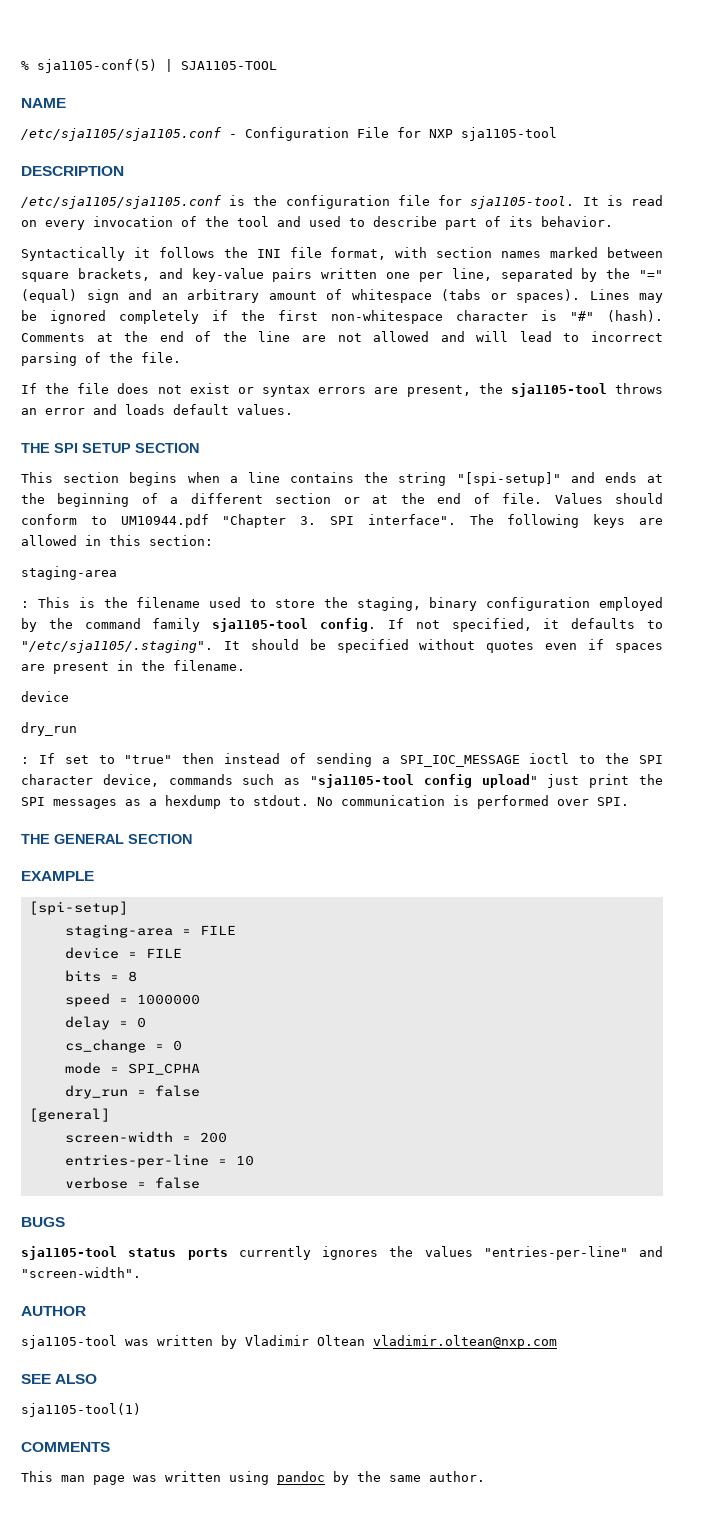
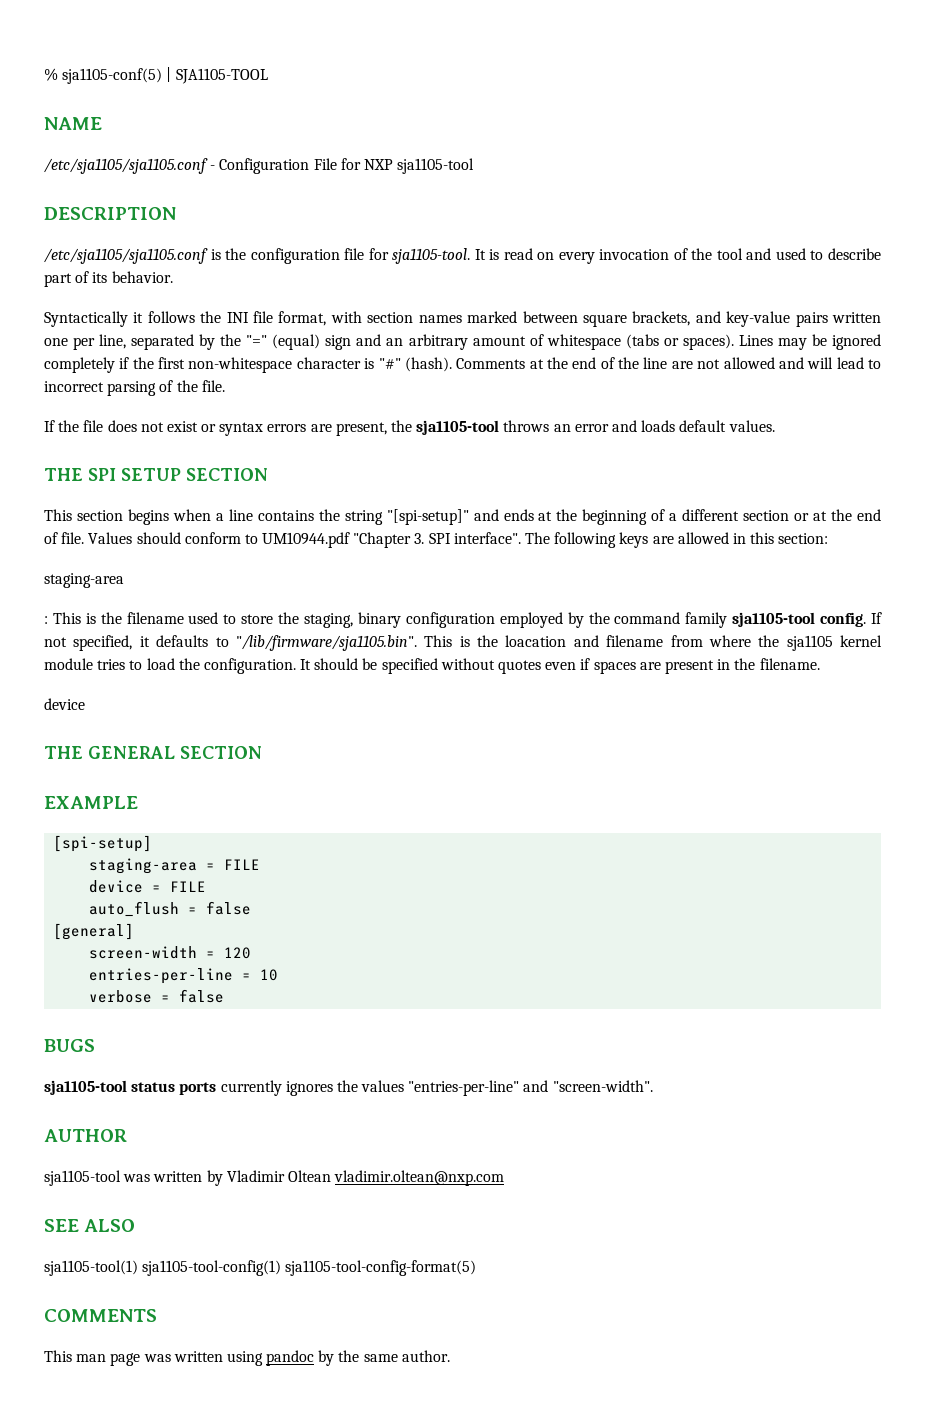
[21,640,213,653] "/etc/sja1105/.staging". -> [235,635,882,651] [44,658,296,674] "/lib/firmware/sja1105.bin". This is the loacation and filename from where the sja1105 kernel module tries to load the configuration.
[21,722,77,736] [21,753,663,767] [21,774,663,788] [21,795,629,809] // dry_run // : If set to "true" then instead of sending a SPI_IOC_MESSAGE ioctl to the SPI character device, commands such as "sja1105-tool config upload" just print the SPI messages as a hexdump to stdout. No communication is performed over SPI. -> (85, 704) none
[64,970,137,982] [64,993,200,1007] [64,1016,146,1030] [64,1039,182,1053] [64,1062,200,1075] [64,1085,128,1099] bits = 8 // speed = 1000000 // delay = 0 // cs_change = 0 // mode = SPI_CPHA // dry_run -> [89,901,180,917] auto_flush
[199,1132,227,1143] 200 -> [224,947,252,959] 120
(141, 1410) none -> [142,1260,477,1276] sja1105-tool-config(1) sja1105-tool-config-format(5)

